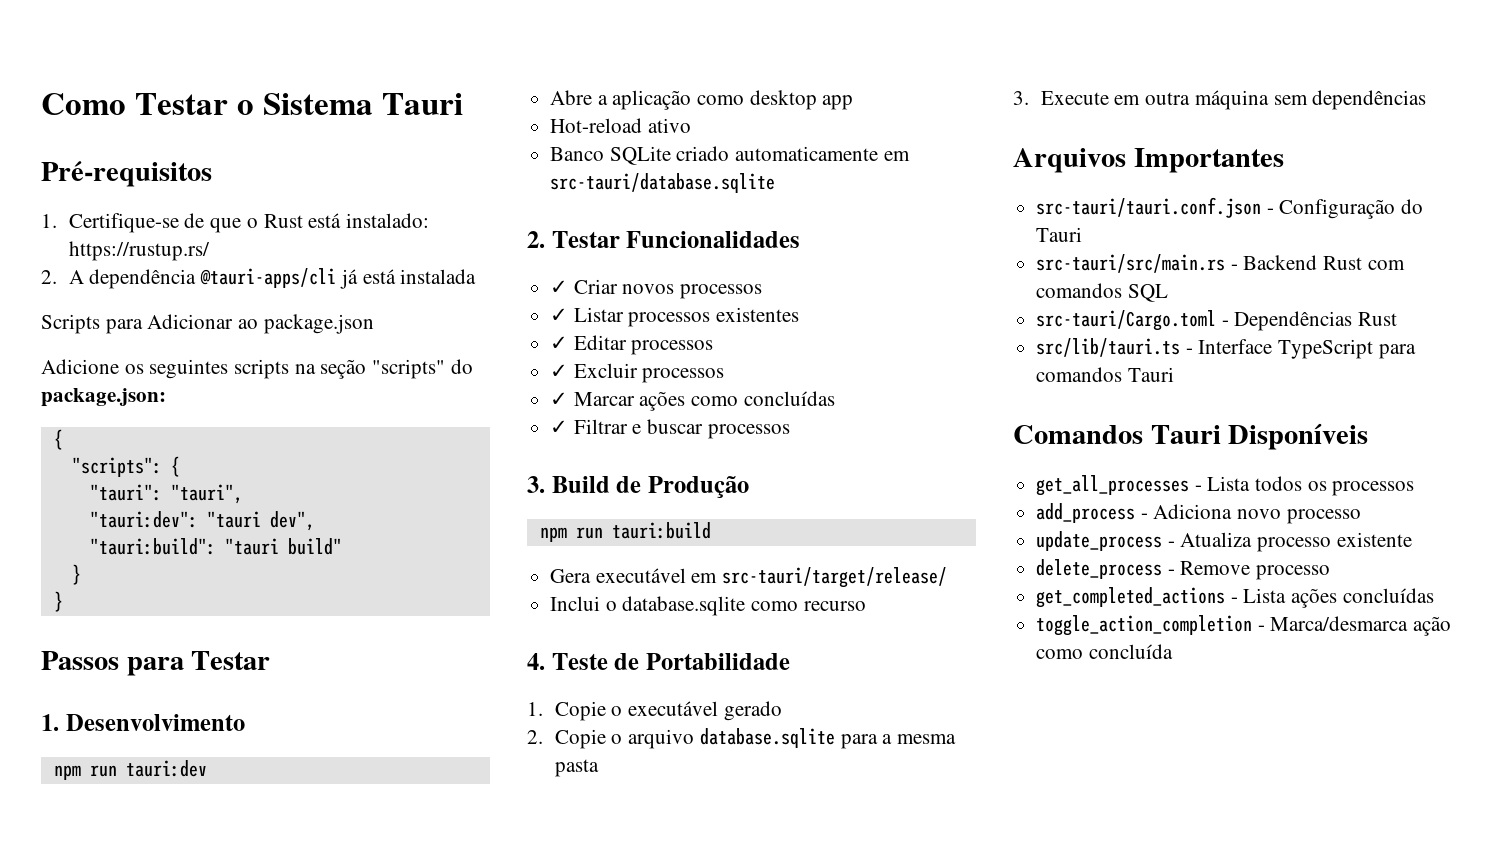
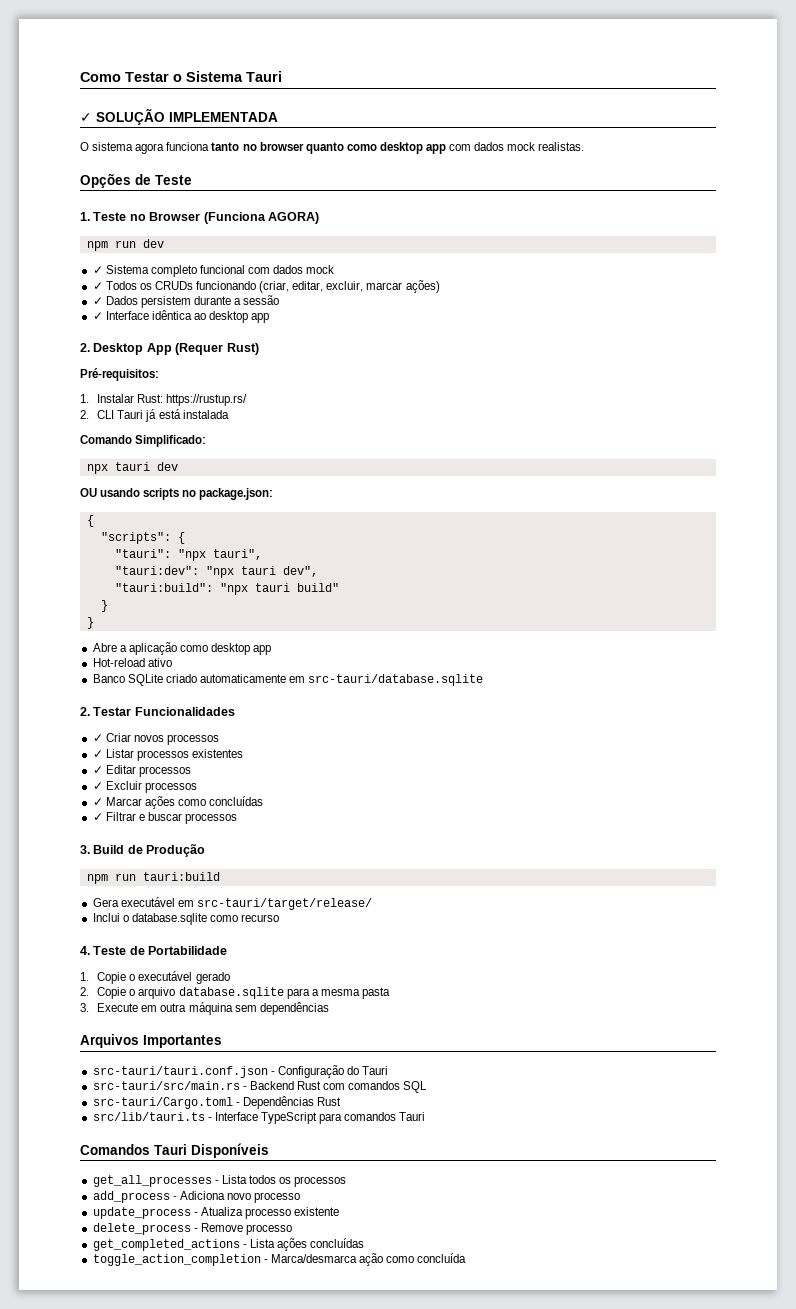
[41,161,212,187] [41,213,429,233] Pré-requisitos // 1. Certifique-se de que o Rust está instalado: -> [80,108,278,125] [80,142,585,154] [80,173,192,188] [80,212,319,224] [86,239,164,251] [92,265,335,277] [92,280,440,293] [92,295,280,308] [92,310,270,323] [80,343,259,355] [80,368,159,381] [80,394,164,403] ✓ SOLUÇÃO IMPLEMENTADA // O sistema agora funciona tanto no browser quanto como desktop app com dados mock realistas. // Opções de Teste // 1. Teste no Browser (Funciona AGORA) // npm run dev // ✓ Sistema completo funcional com dados mock // ✓ Todos os CRUDs funcionando (criar, editar, excluir, marcar ações) // ✓ Dados persistem durante a sessão // ✓ Interface idêntica ao desktop app // 2. Desktop App (Requer Rust) // Pré-requisitos: // 1. Instalar Rust:
[68,268,337,289] A dependência @tauri-apps/cli -> [97,410,144,419] CLI Tauri
[41,314,374,334] [41,359,473,379] Scripts para Adicionar ao package.json // Adicione os seguintes scripts na seção "scripts" do -> [80,435,207,447] [86,462,178,474] [80,488,197,500] Comando Simplificado: // npx tauri dev // OU usando scripts no
[170,484,243,504] "tauri", -> [177,549,262,561] "npx tauri",
[206,511,261,528] "tauri -> [205,566,276,578] "npx tauri
[224,538,279,555] "tauri -> [219,583,290,595] "npx tauri
[41,651,271,676] [41,714,245,731] [53,760,207,780] // Passos para Testar // 1. Desenvolvimento // npm run tauri:dev -> (94, 623) none

